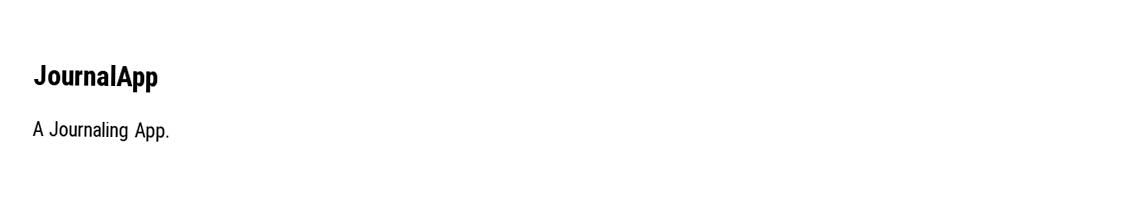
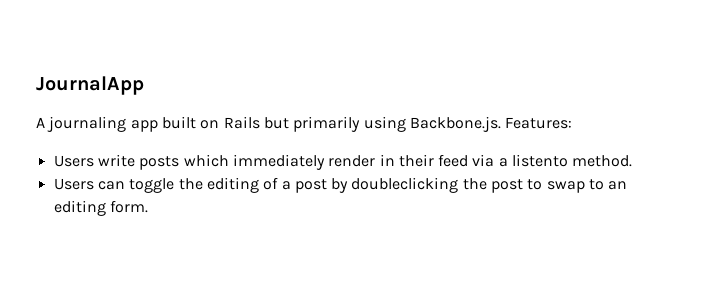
[48,121,170,142] Journaling App. -> [47,116,573,132] [53,154,633,170] [53,177,628,193] [53,200,148,216] journaling app built on Rails but primarily using Backbone.js. Features: // Users write posts which immediately render in their feed via a listento method. // Users can toggle the editing of a post by doubleclicking the post to swap to an editing form.

